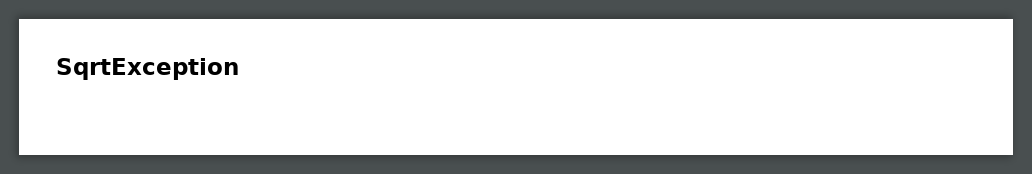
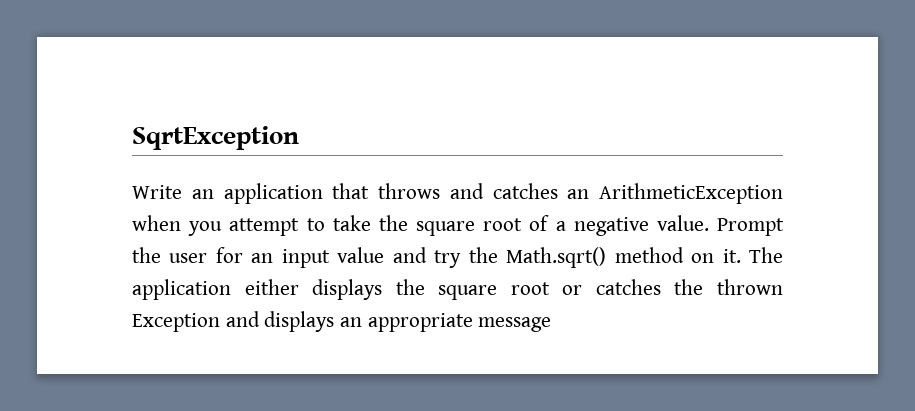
(239, 69) none -> [132,183,783,204] [132,215,784,236] [132,247,783,268] [132,279,783,300] [132,311,552,332] // Write an application that throws and catches an ArithmeticException when you attempt to take the square root of a negative value. Prompt the user for an input value and try the Math.sqrt() method on it. The application either displays the square root or catches the thrown Exception and displays an appropriate message

